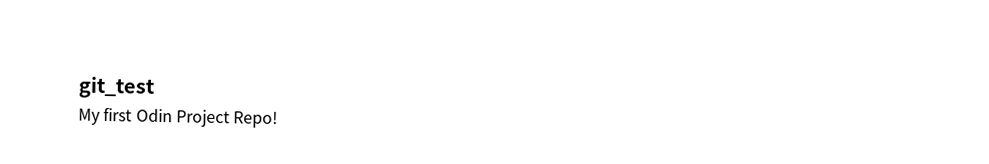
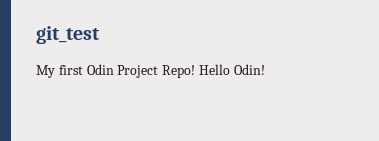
(279, 119) none -> [198,64,265,75] Hello Odin!

